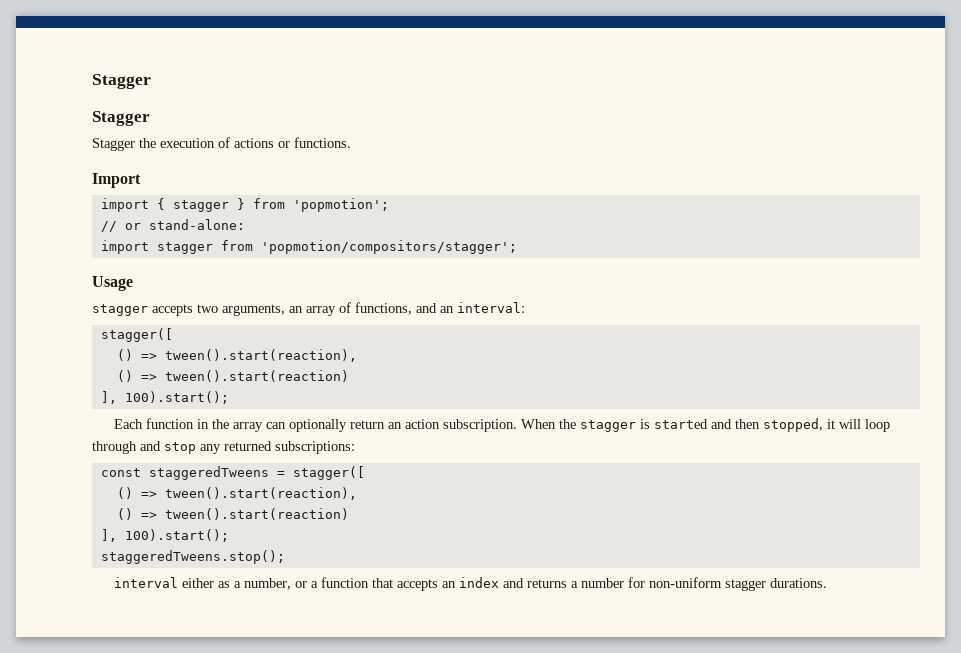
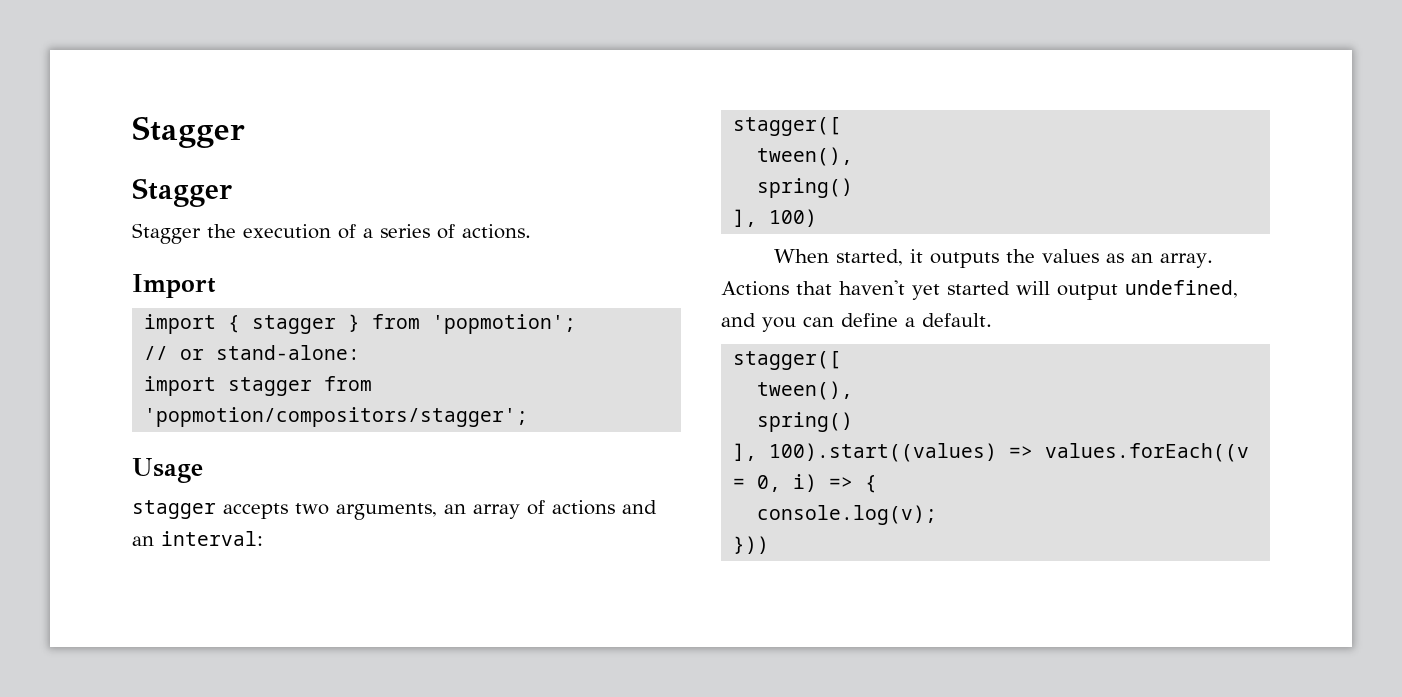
[234,137,351,148] actions or functions. -> [363,224,531,239] a series of actions.
[355,302,412,315] functions, -> [552,500,615,515] actions
[116,349,357,362] [116,370,349,382] [100,391,229,404] [113,418,890,432] [92,441,355,454] [100,466,365,480] [116,487,357,500] [116,508,349,520] [100,529,229,542] [100,550,285,564] [113,577,827,591] () => tween().start(reaction), // () => tween().start(reaction) // ], 100).start(); // Each function in the array can optionally return an action subscription. When the stagger is started and then stopped, it will loop through and stop any returned subscriptions: // const staggeredTweens = stagger([ // () => tween().start(reaction), // () => tween().start(reaction) // ], 100).start(); // staggeredTweens.stop(); // interval either as a number, or a function that accepts an index and returns a number for non-uniform stagger durations. -> [757,147,854,166] [757,178,854,198] [733,209,818,227] [774,249,1214,268] [721,280,1238,300] [721,313,992,332] [733,351,842,370] [757,381,854,400] [757,412,854,432] [733,443,1250,462] [733,474,878,493] [757,505,938,525] [733,536,770,554] tween(), // spring() // ], 100) // When started, it outputs the values as an array. Actions that haven't yet started will output undefined, and you can define a default. // stagger([ // tween(), // spring() // ], 100).start((values) => values.forEach((v = 0, i) => { // console.log(v); // }))

